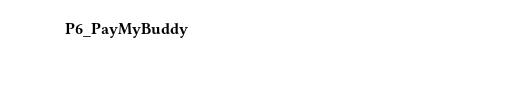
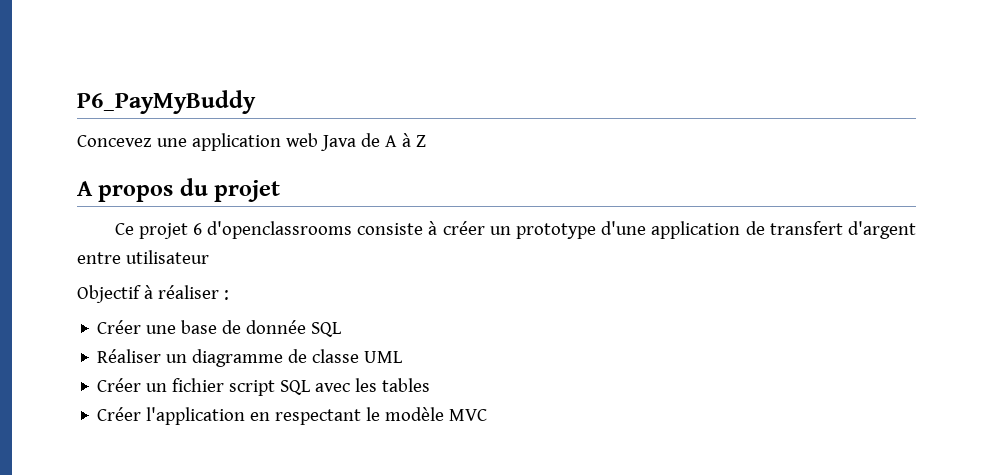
(188, 30) none -> [77,133,426,151] [77,178,281,202] [114,221,916,239] [77,250,209,264] [77,285,229,303] [97,320,342,337] [97,349,403,367] [97,378,431,396] [97,407,488,425] // Concevez une application web Java de A à Z // A propos du projet // Ce projet 6 d'openclassrooms consiste à créer un prototype d'une application de transfert d'argent entre utilisateur // Objectif à réaliser : // Créer une base de donnée SQL // Réaliser un diagramme de classe UML // Créer un fichier script SQL avec les tables // Créer l'application en respectant le modèle MVC

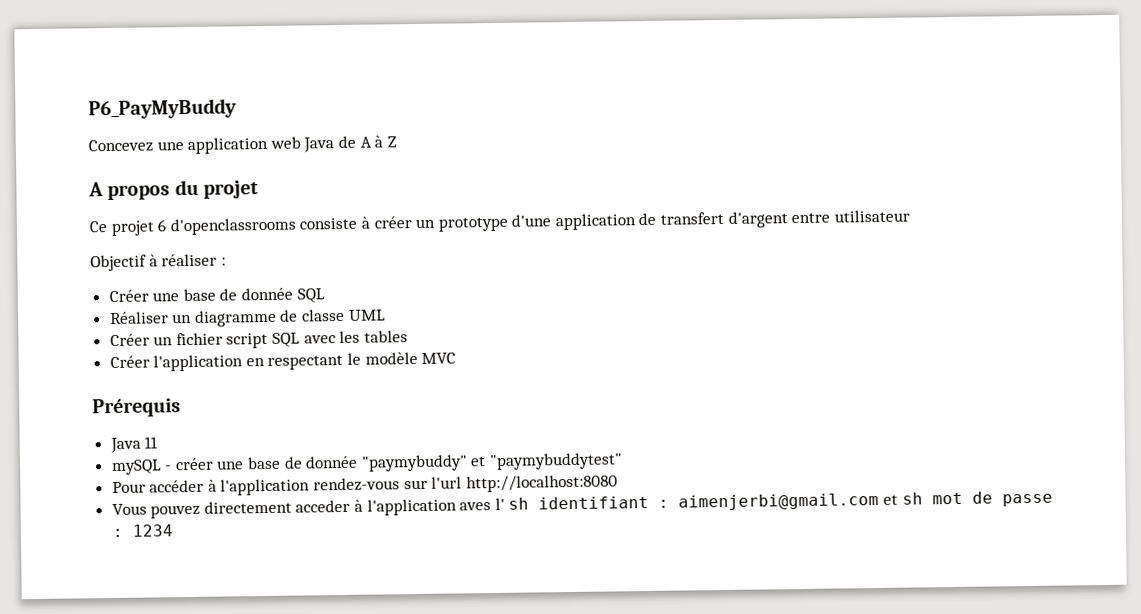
(488, 415) none -> [92,398,181,418] [109,436,159,454] [110,452,624,476] [111,474,618,496] [111,491,1053,519] [111,524,173,538] // Prérequis // Java 11 // mySQL - créer une base de donnée "paymybuddy" et "paymybuddytest" // Pour accéder à l'application rendez-vous sur l'url http://localhost:8080 // Vous pouvez directement acceder à l'application aves l' sh identifiant : aimenjerbi@gmail.com et sh mot de passe : 1234

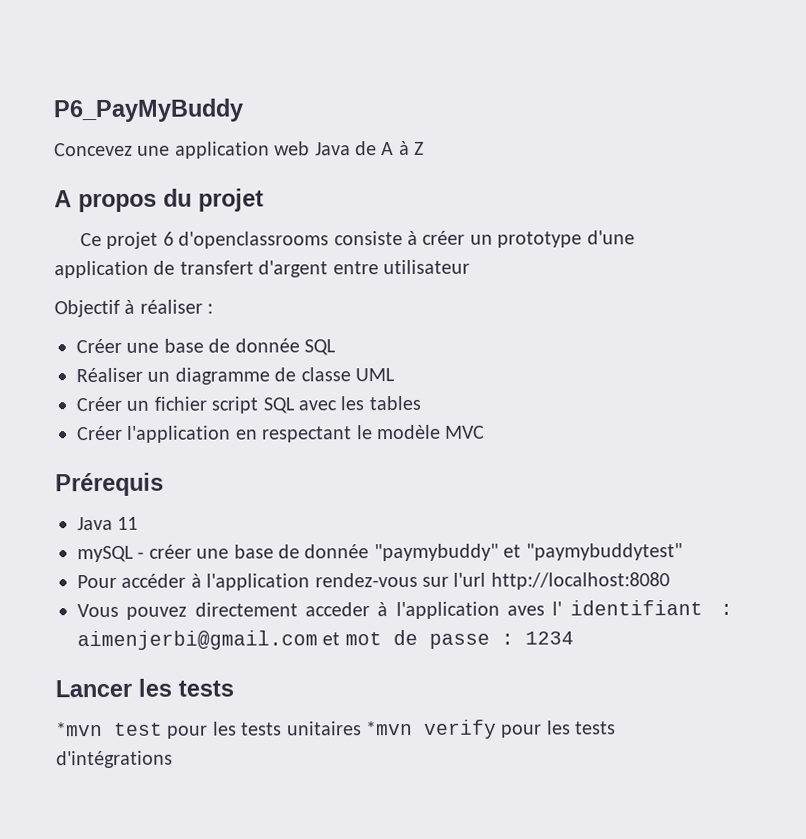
[508,497,530,510] sh -> (563, 608) none
[901,492,923,505] sh -> (341, 639) none
(173, 530) none -> [55,678,234,698] [56,719,617,739] [56,750,173,769] // Lancer les tests // *mvn test pour les tests unitaires *mvn verify pour les tests d'intégrations

